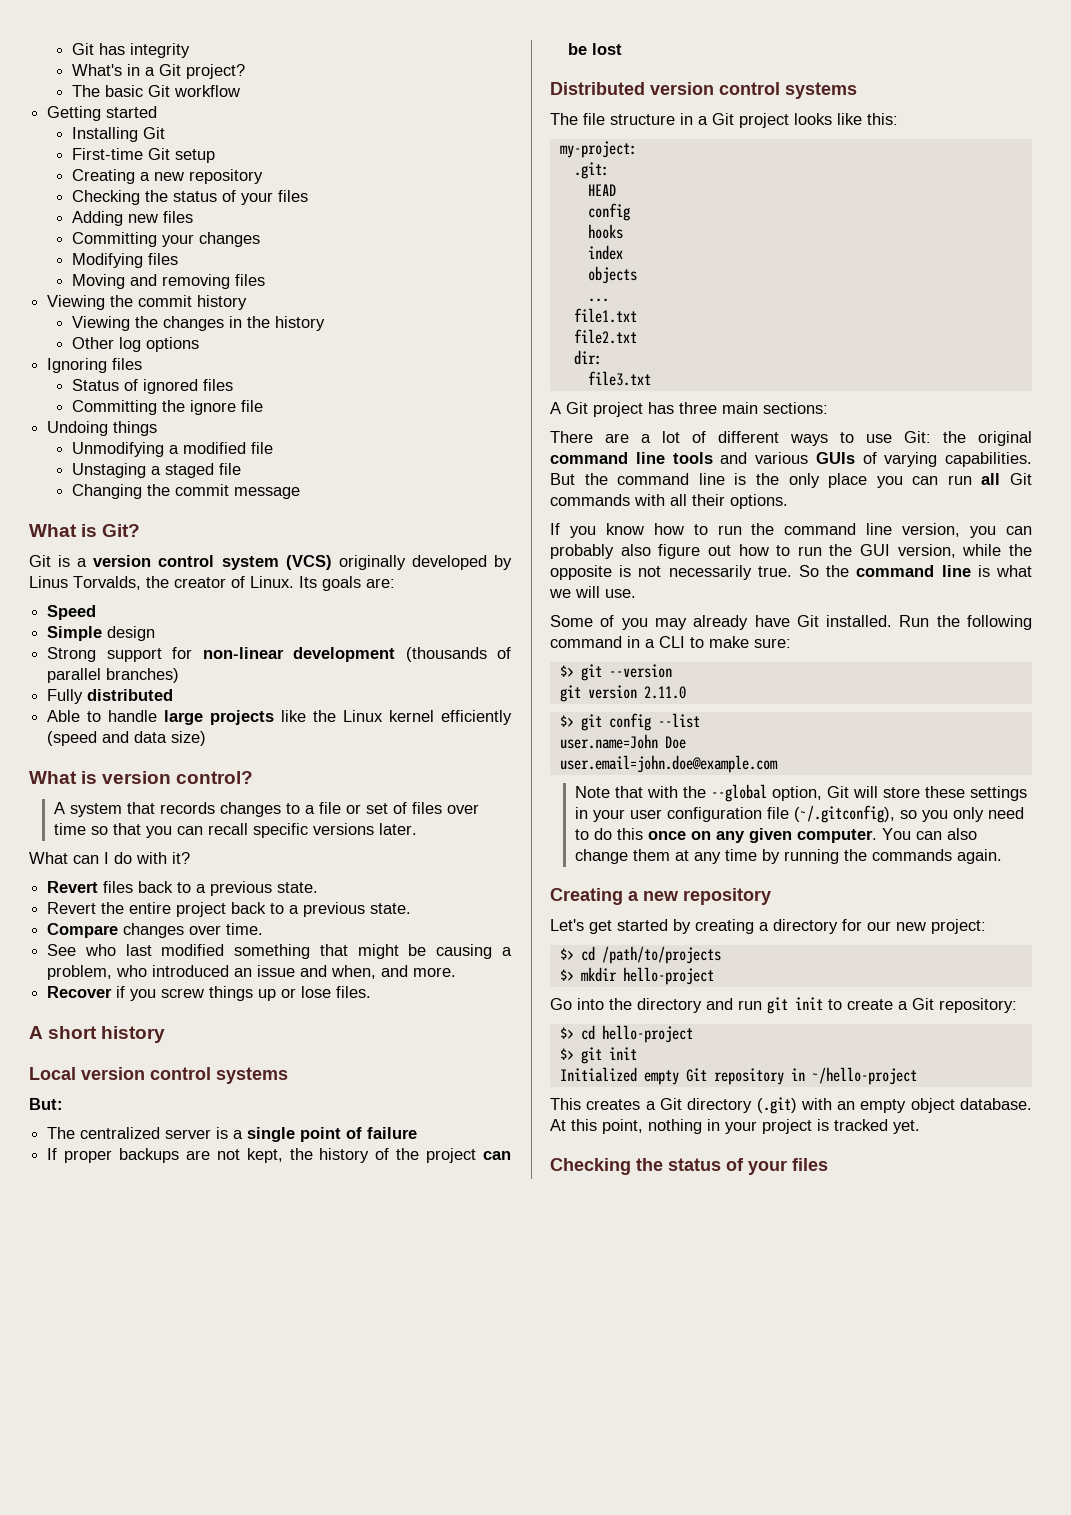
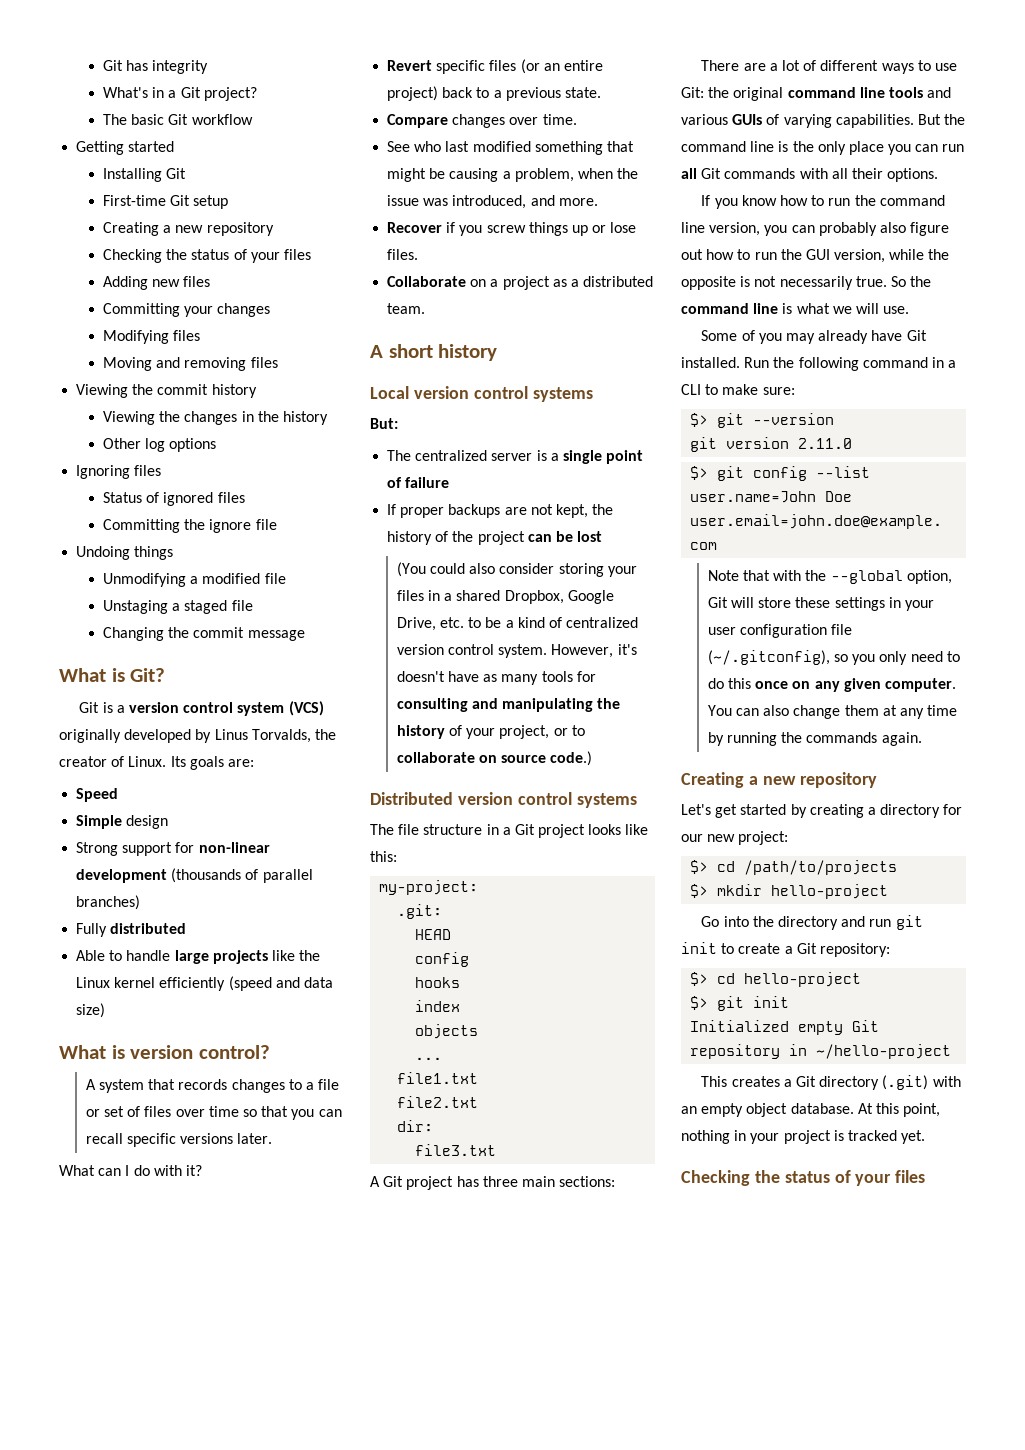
[103,881,319,896] [47,902,227,917] files back to a previous state. // Revert the entire project -> [436,59,603,74] [387,86,439,101] specific files (or an entire project)
[116,965,377,979] who introduced an issue and when, -> [577,168,639,179] [387,195,527,209] when the issue was introduced,
(372, 992) none -> [387,276,654,290] [387,303,426,314] // Collaborate on a project as a distributed team.
(623, 49) none -> [396,562,637,577] [396,590,614,604] [396,617,639,631] [396,644,637,658] [396,671,596,685] [396,698,621,712] [396,725,585,739] [396,751,593,766] // (You could also consider storing your files in a shared Dropbox, Google Drive, etc. to be a kind of centralized version control system. However, it's doesn't have as many tools for consulting and manipulating the history of your project, or to collaborate on source code.)

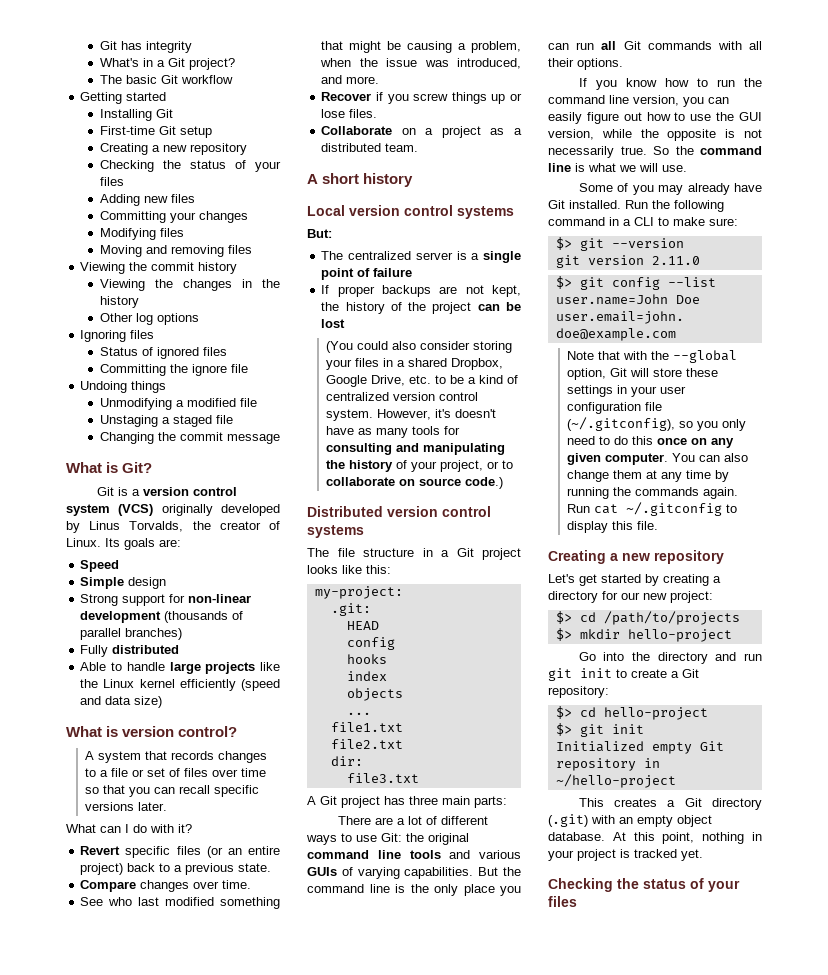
[559,1176,616,1187] sections: -> [474,796,507,808] parts:
[818,222,906,236] probably also -> [548,112,582,124] easily
[754,252,777,260] run -> [690,114,712,121] use
(922, 739) none -> [567,502,738,516] [567,521,659,533] Run cat ~/.gitconfig to display this file.

